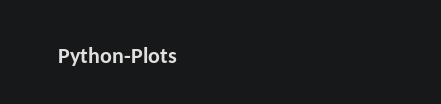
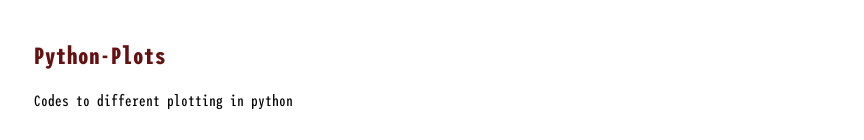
(177, 56) none -> [34,93,293,110] // Codes to different plotting in python

